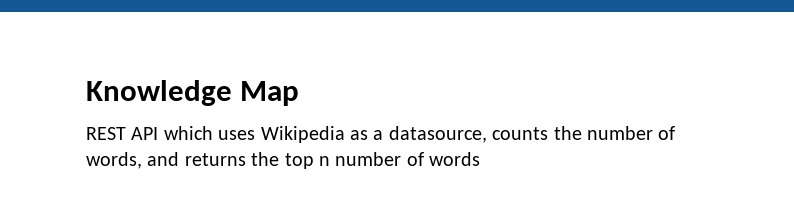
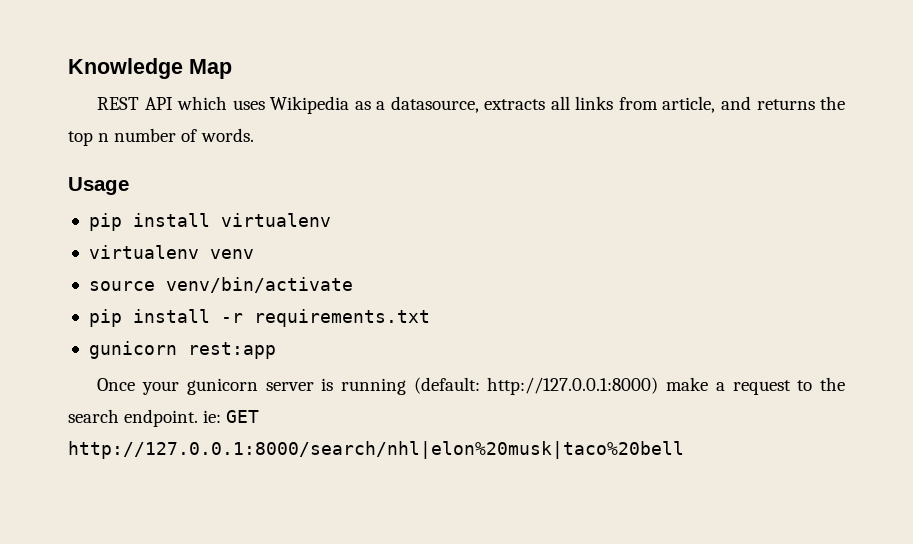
[492,126,676,140] [86,152,142,169] counts the number of words, -> [484,96,716,113] extracts all links from article,
[429,152,481,166] words -> [200,128,254,142] [68,177,129,195] [88,213,331,231] [88,245,254,259] [88,277,353,293] [88,309,430,327] [88,341,276,359] [97,377,846,395] [68,409,260,427] [68,441,684,459] words. // Usage // pip install virtualenv // virtualenv venv // source venv/bin/activate // pip install -r requirements.txt // gunicorn rest:app // Once your gunicorn server is running (default: http://127.0.0.1:8000) make a request to the search endpoint. ie: GET http://127.0.0.1:8000/search/nhl|elon%20musk|taco%20bell

